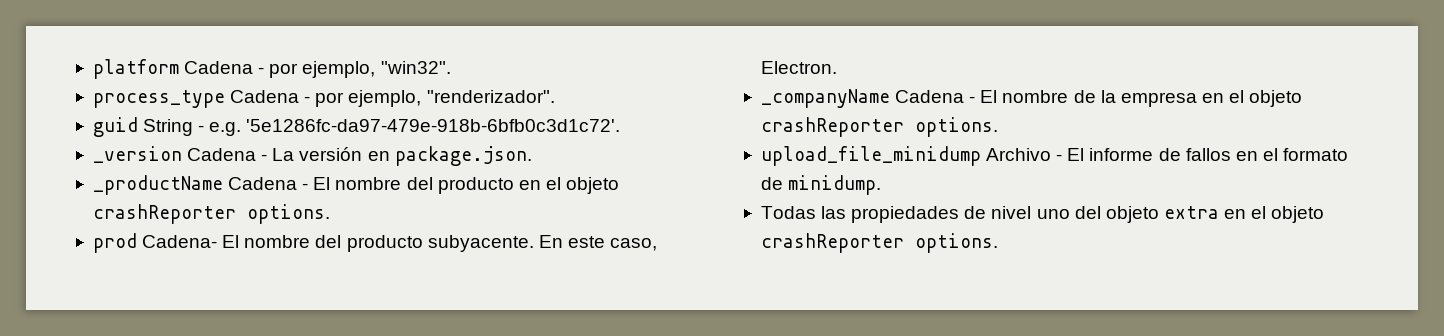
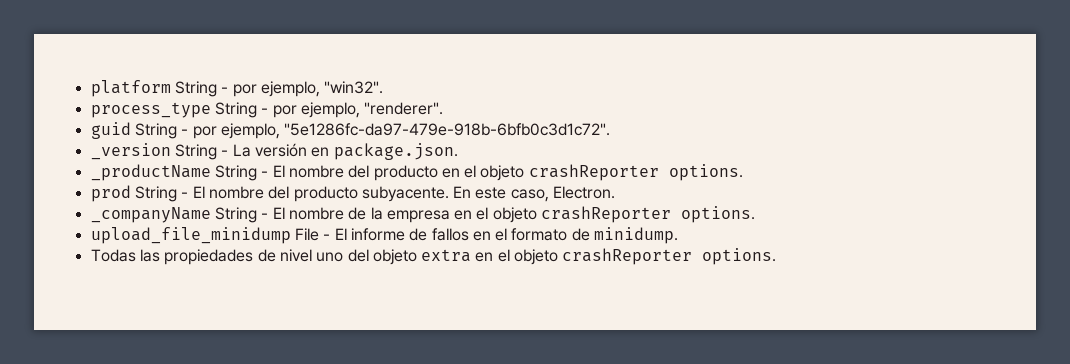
[184,61,254,74] Cadena -> [174,81,217,97] String
[230,90,555,107] Cadena - por ejemplo, "renderizador". -> [214,102,444,118] String - por ejemplo, "renderer".
[209,119,621,136] e.g. '5e1286fc-da97-479e-918b-6bfb0c3d1c72'. -> [192,123,611,139] por ejemplo, "5e1286fc-da97-479e-918b-6bfb0c3d1c72".
[187,148,257,161] Cadena -> [174,144,217,160] String
[228,177,298,190] Cadena -> [214,165,257,181] String
[142,235,218,248] Cadena- -> [134,186,189,202] String -
[895,90,965,103] Cadena -> [214,207,257,223] String
[986,148,1052,161] Archivo -> [294,228,319,241] File

